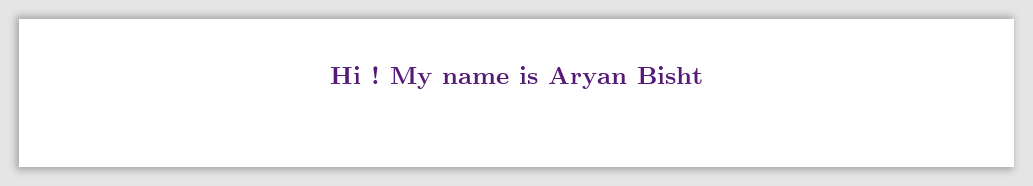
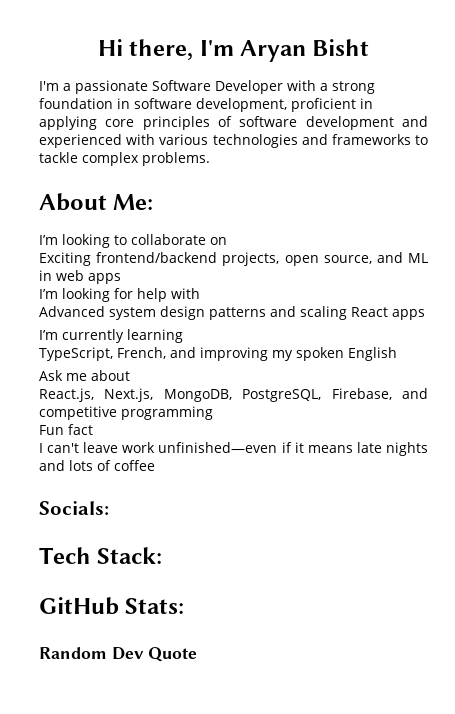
[371,66,703,89] ! My name is Aryan Bisht -> [129,39,370,62] [39,80,375,94] [39,98,373,112] [39,116,428,130] [39,134,429,148] [39,152,210,166] [39,193,154,211] [39,234,227,248] [39,252,429,266] [39,270,121,284] [39,288,200,302] [39,306,425,320] [39,329,183,343] [39,347,397,361] [39,370,130,381] [39,388,428,402] [39,406,213,420] [39,424,93,435] [39,442,428,456] [39,460,155,471] [39,501,109,515] [39,547,163,564] [39,597,185,615] [39,647,198,662] there, I'm Aryan Bisht // I'm a passionate Software Developer with a strong foundation in software development, proficient in applying core principles of software development and experienced with various technologies and frameworks to tackle complex problems. // About Me: // I’m looking to collaborate on // Exciting frontend/backend projects, open source, and ML in web apps // I’m looking for help with // Advanced system design patterns and scaling React apps // I’m currently learning // TypeScript, French, and improving my spoken English // Ask me about // React.js, Next.js, MongoDB, PostgreSQL, Firebase, and competitive programming // Fun fact // I can't leave work unfinished—even if it means late nights and lots of coffee // Socials: // Tech Stack: // GitHub Stats: // Random Dev Quote

